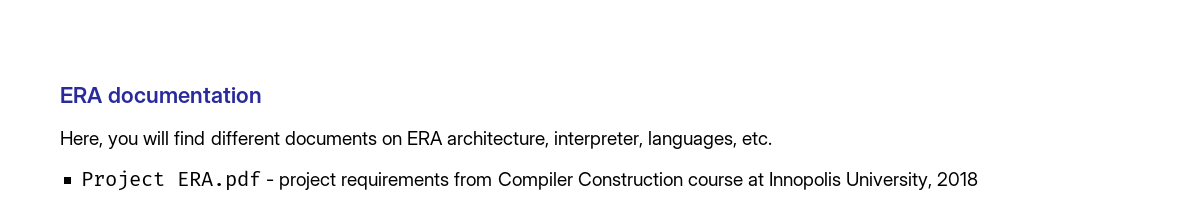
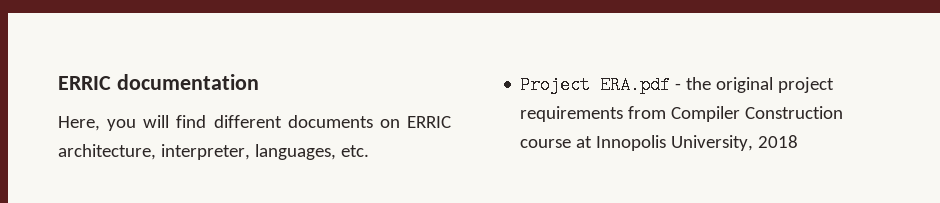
[60,87,103,103] ERA -> [58,76,111,90] ERRIC
[406,131,443,145] ERA -> [406,116,451,128] ERRIC
(275, 182) none -> [686,77,774,93] the original

